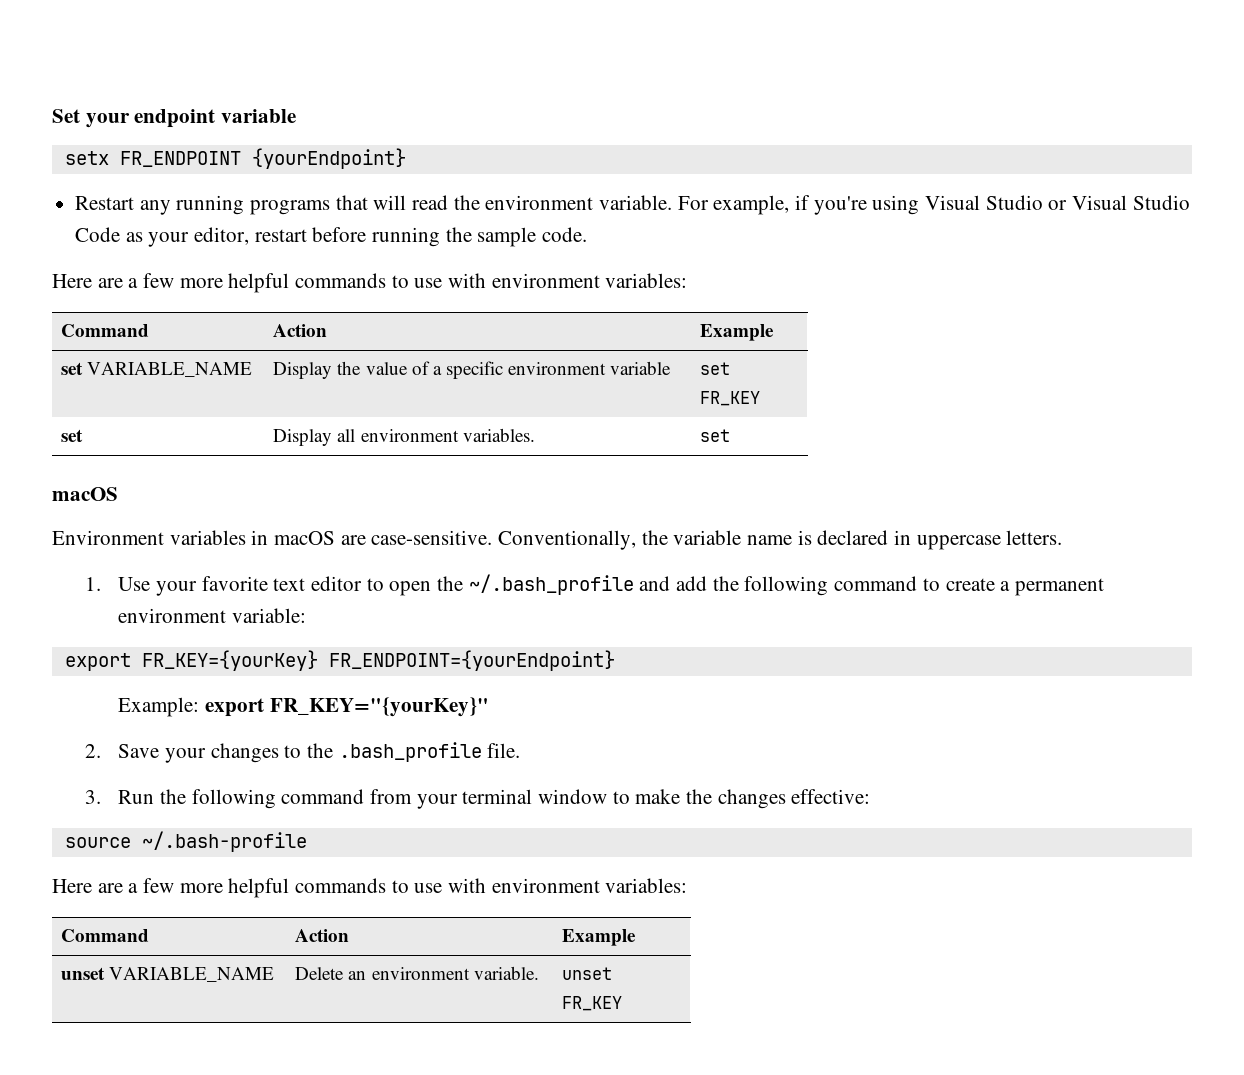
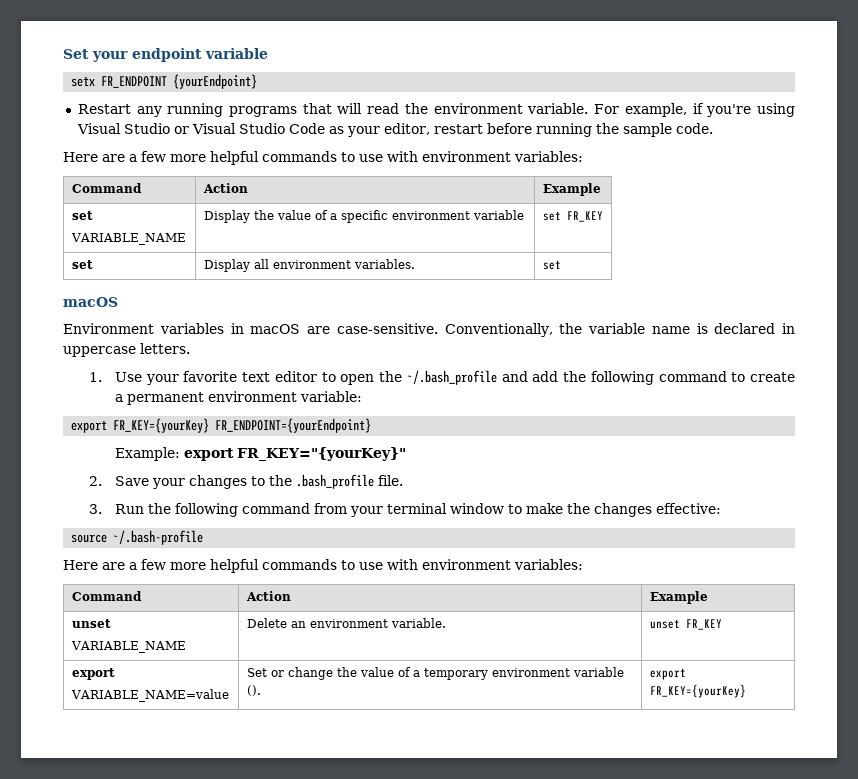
(84, 368) none -> (93, 215) //
(106, 973) none -> (111, 623) //
(623, 1003) none -> [71,668,115,680] [70,689,229,702] [246,667,624,680] [246,685,261,696] [649,668,686,680] [649,684,746,698] // export // VARIABLE_NAME=value | Set or change the value of a temporary environment variable (). | export FR_KEY={yourKey}

